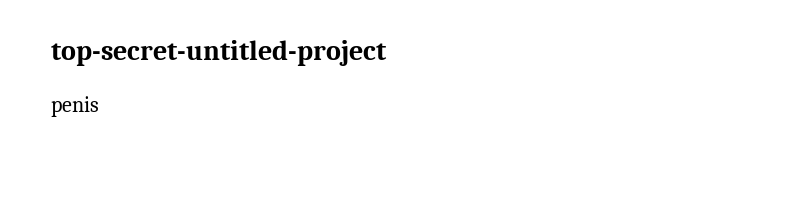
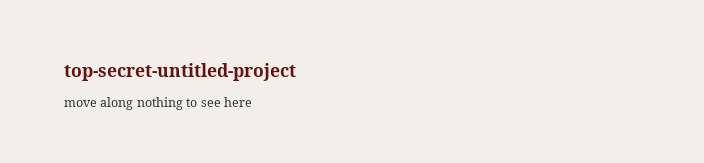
[51,96,99,117] penis -> [64,97,252,110] move along nothing to see here

